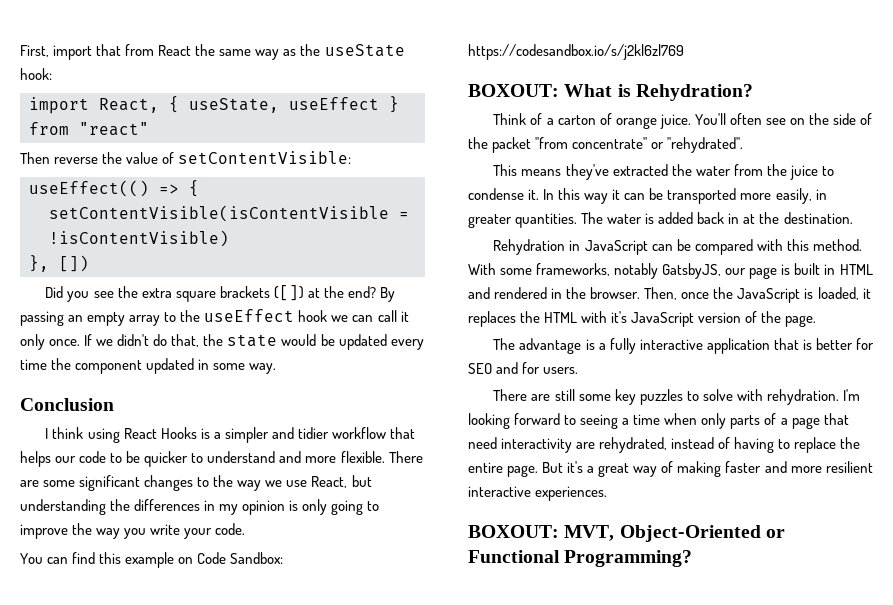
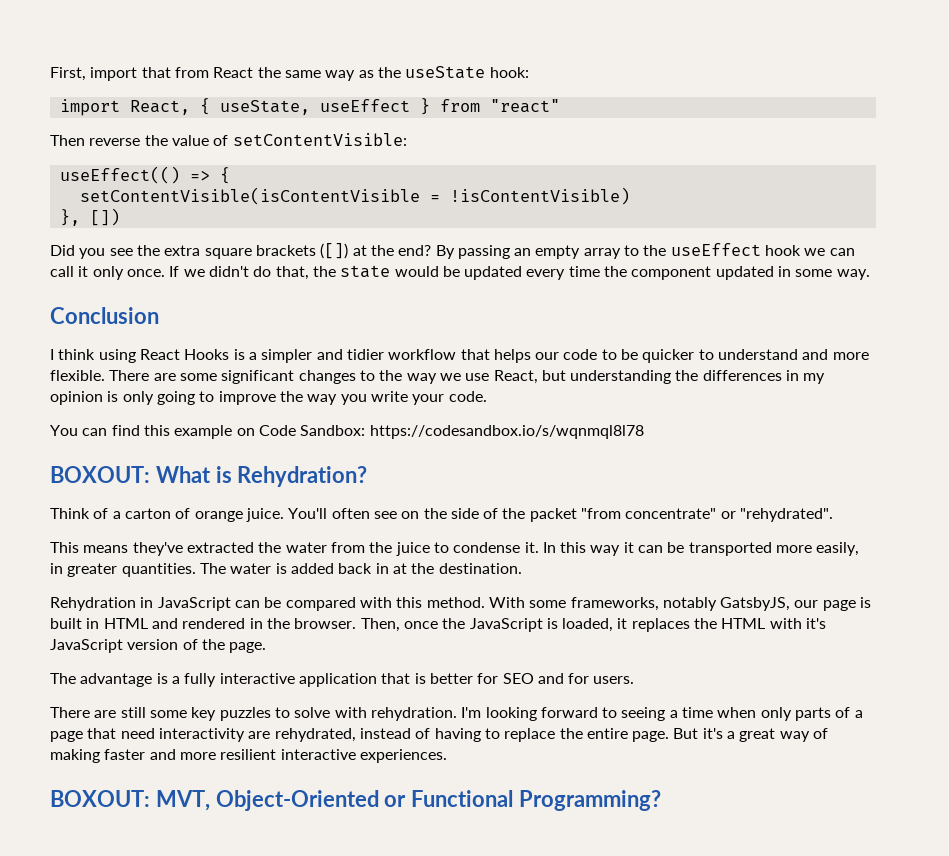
[468,44,684,60] https://codesandbox.io/s/j2kl6zl769 -> [369,425,644,439] https://codesandbox.io/s/wqnmql8l78

